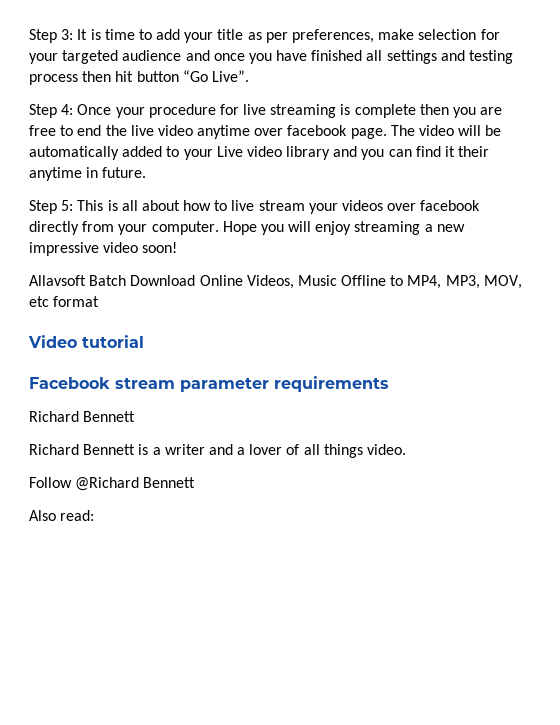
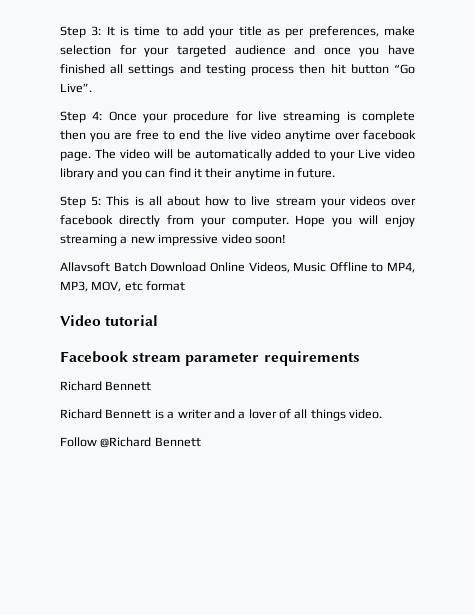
[29,510,95,521] // Also read: -> (201, 442) none

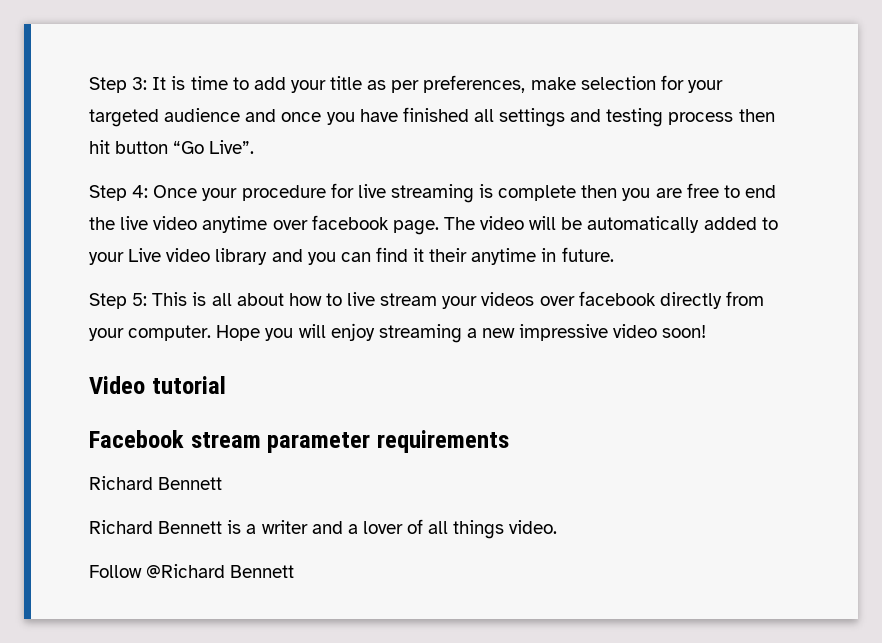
[60,262,415,273] [60,281,186,292] // Allavsoft Batch Download Online Videos, Music Offline to MP4, MP3, MOV, etc format -> (707, 331) none

